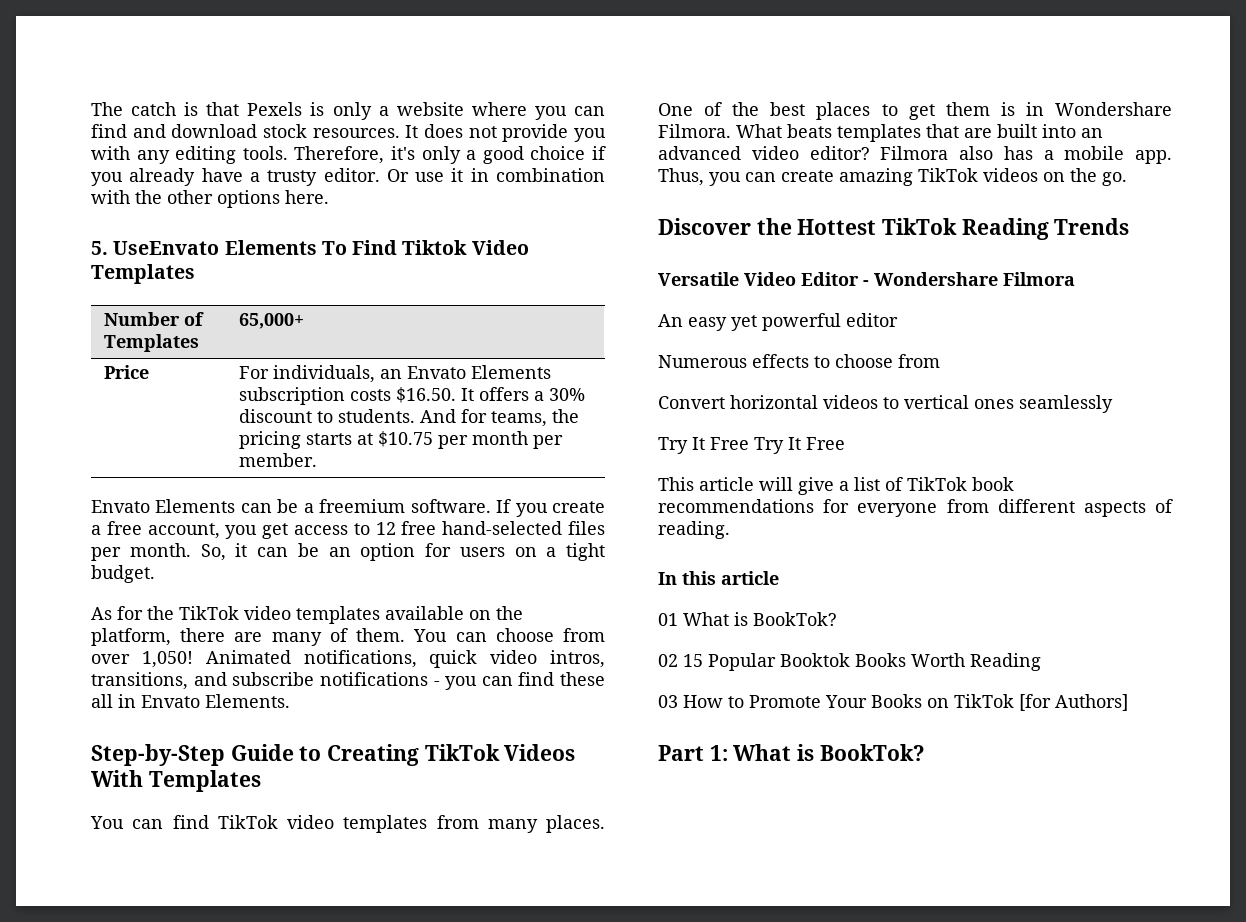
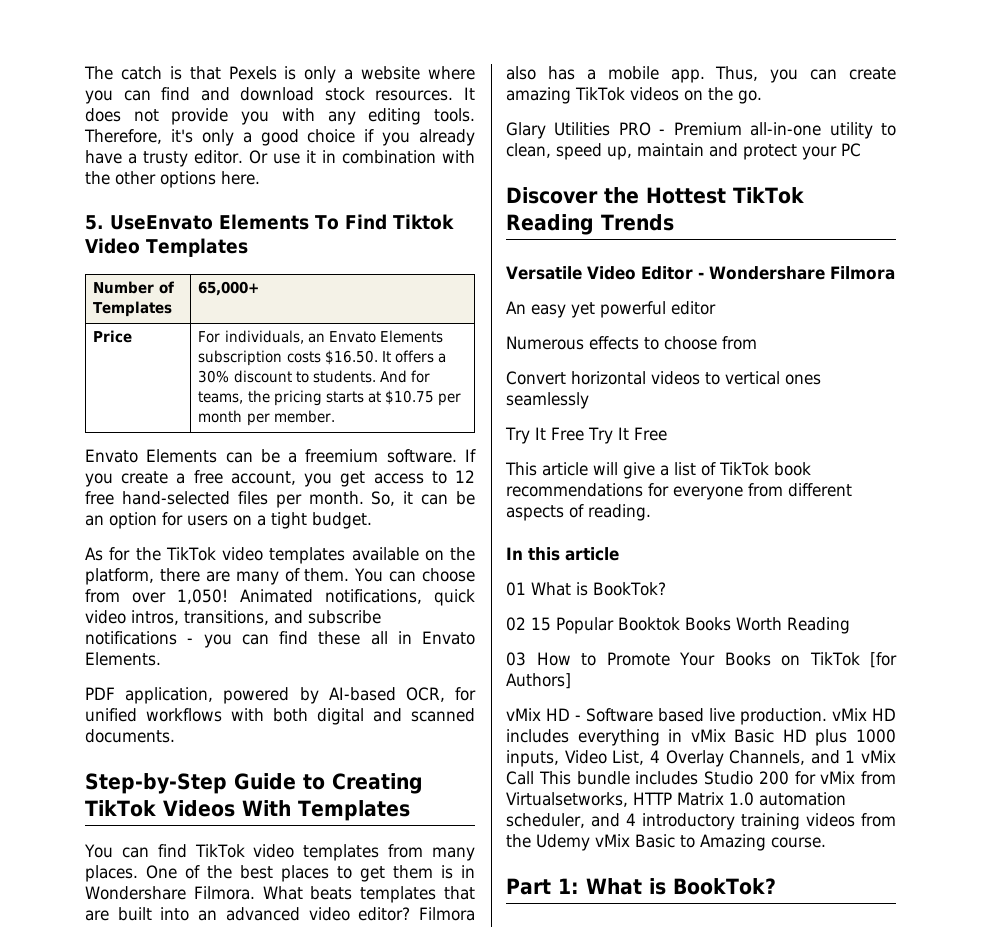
(290, 701) none -> [85,687,476,704] [85,708,475,725] [85,729,175,743] // PDF application, powered by AI-based OCR, for unified workflows with both digital and scanned documents.
(1127, 179) none -> [506,122,896,139] [506,143,861,160] // Glary Utilities PRO - Premium all-in-one utility to clean, speed up, maintain and protect your PC
(1128, 702) none -> [506,708,896,725] [506,729,896,746] [506,750,896,767] [506,771,896,785] [506,792,846,807] [506,813,896,830] [506,834,826,851] // vMix HD - Software based live production. vMix HD includes everything in vMix Basic HD plus 1000 inputs, Video List, 4 Overlay Channels, and 1 vMix Call This bundle includes Studio 200 for vMix from Virtualsetworks, HTTP Matrix 1.0 automation scheduler, and 4 introductory training videos from the Udemy vMix Basic to Amazing course.

